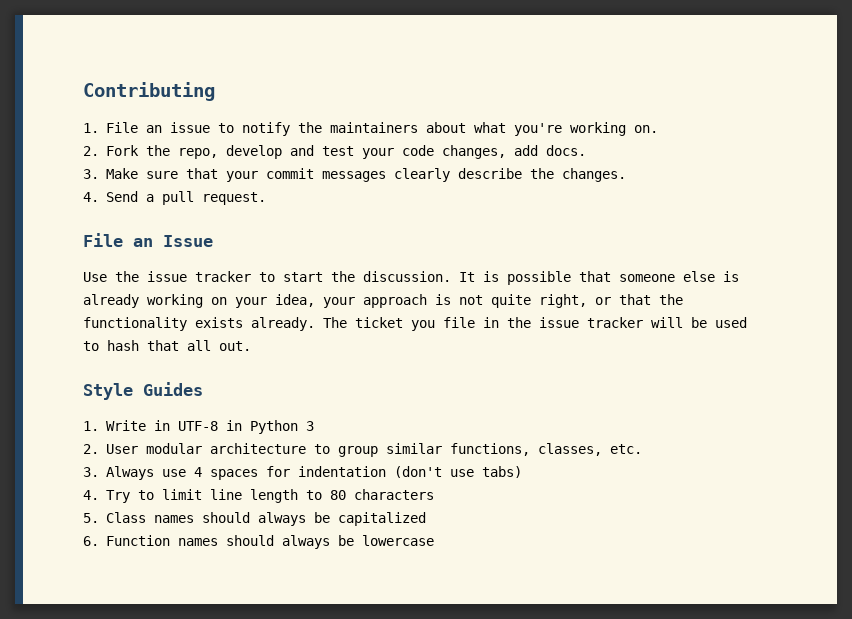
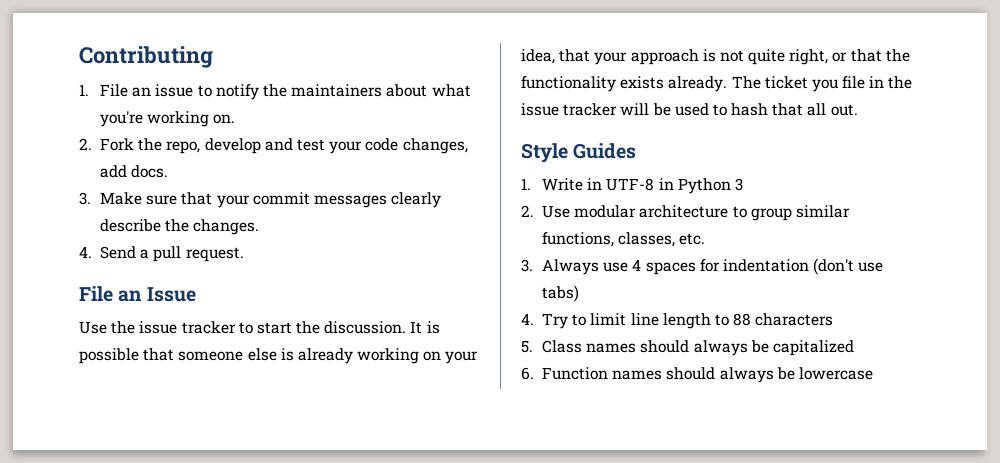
(315, 300) none -> [559,49,591,62] that
[105,444,138,454] User -> [542,205,571,218] Use
[329,490,346,500] 80 -> [733,313,752,326] 88

